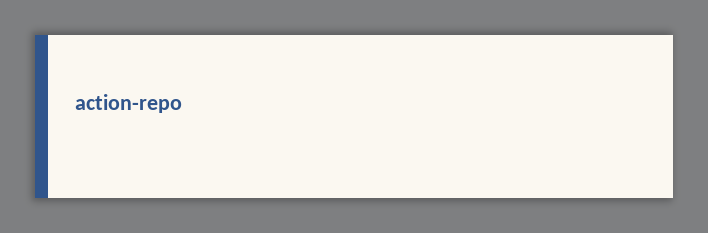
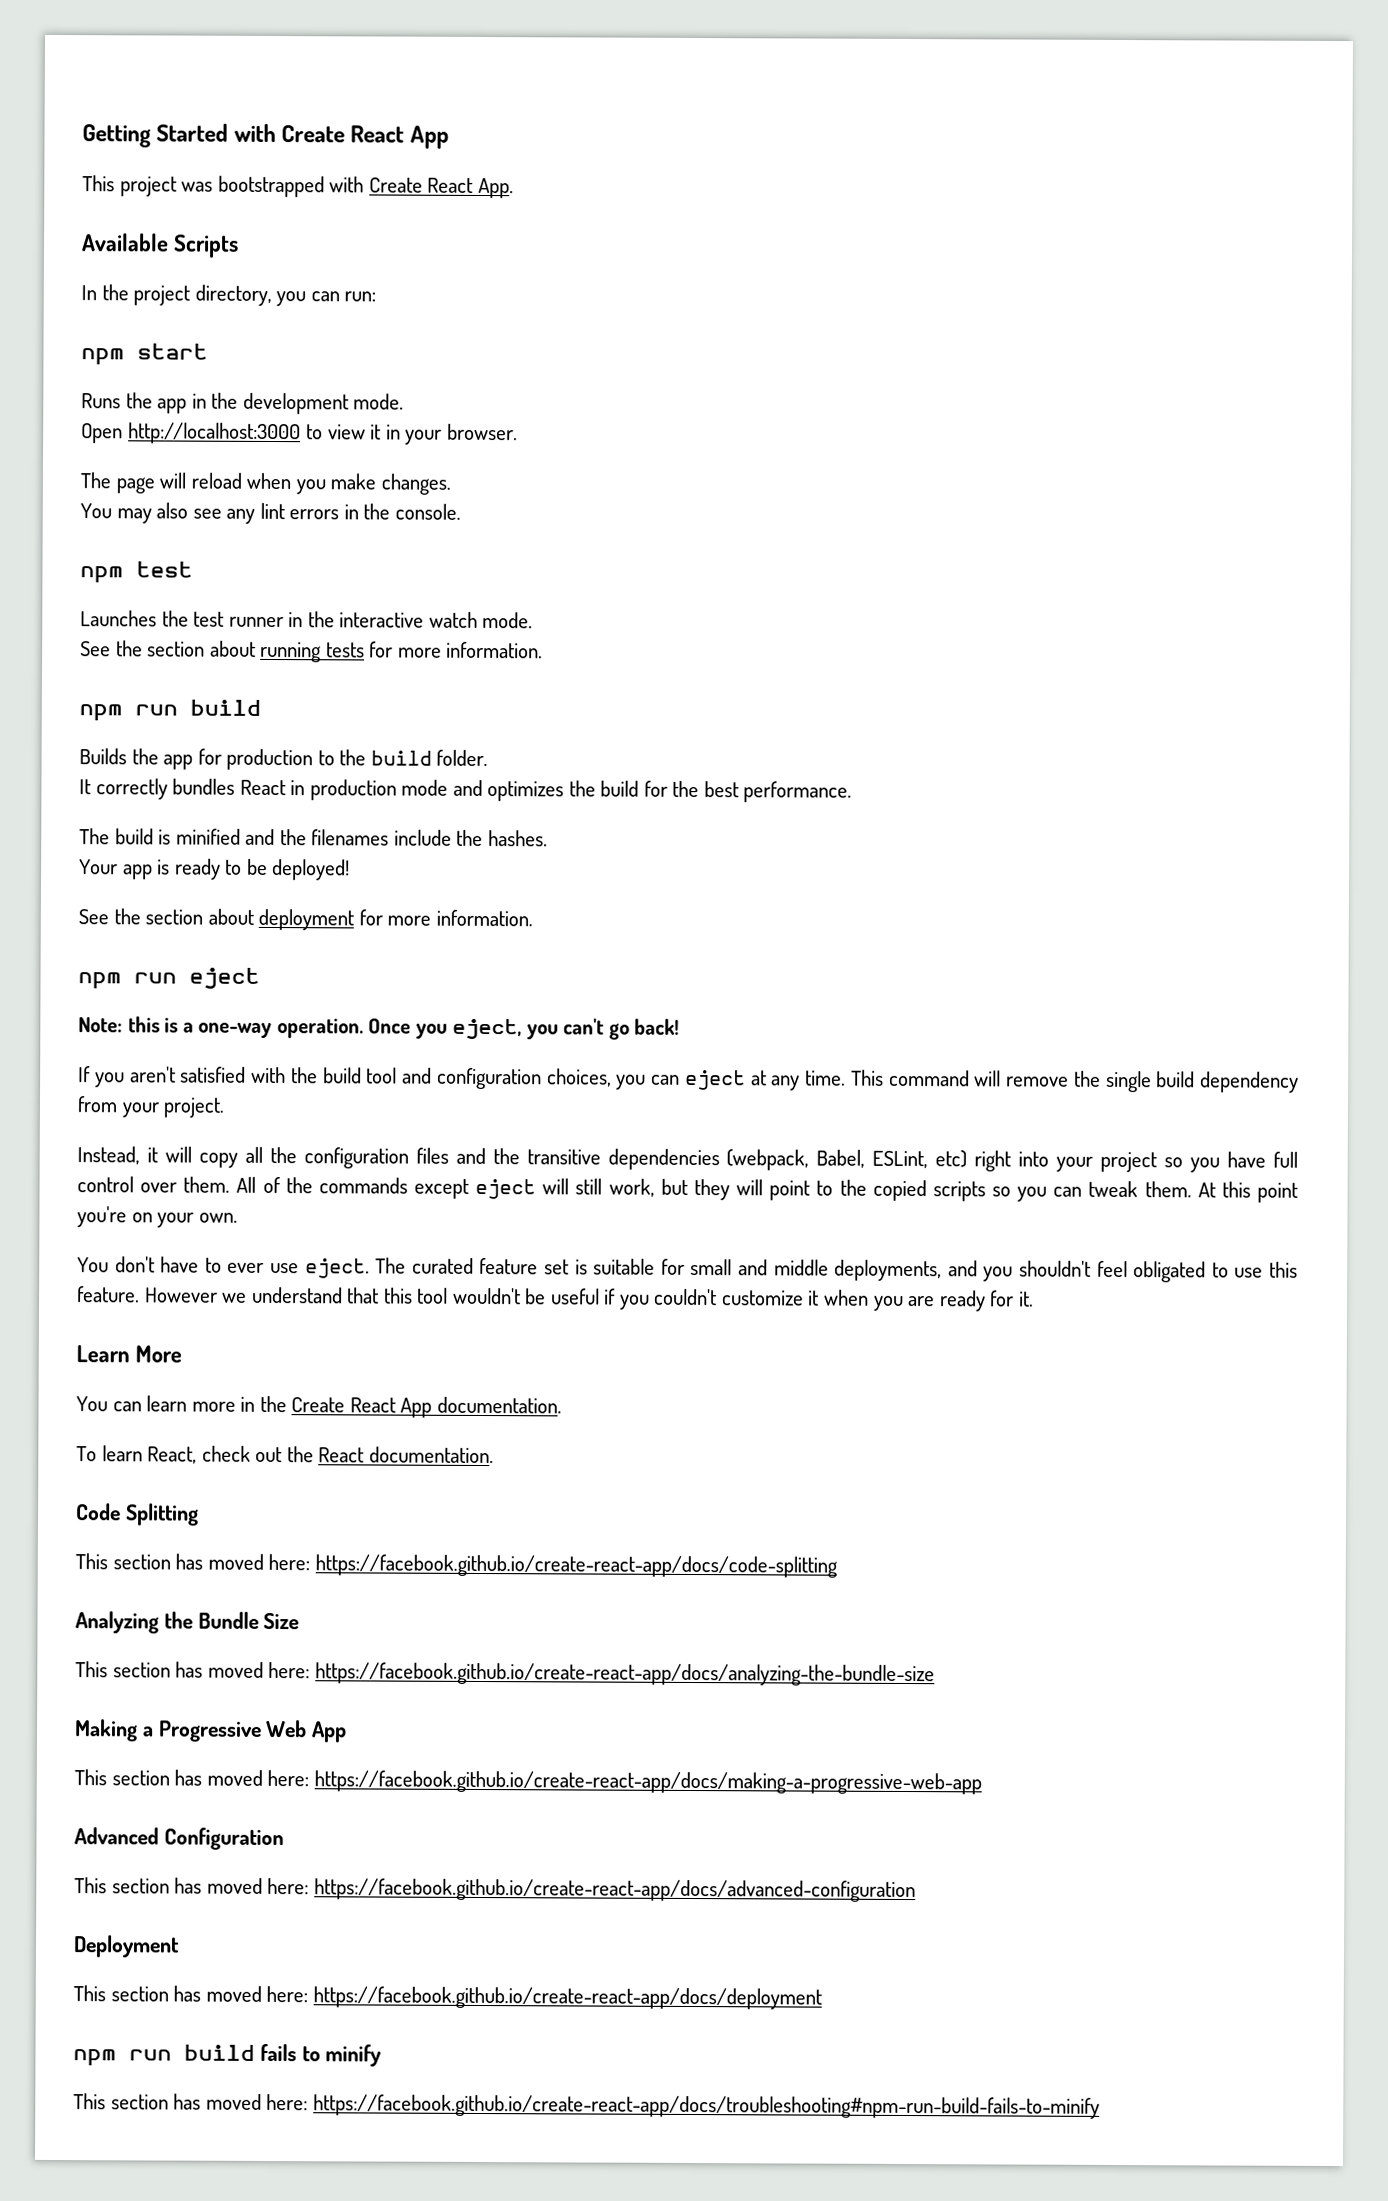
[75,94,182,113] action-repo -> [82,123,449,149] [82,175,514,199] [81,233,240,258] [81,284,377,307] [81,343,208,366] [81,392,405,415] [81,422,518,445] [80,472,451,495] [80,502,461,524] [80,561,193,584] [80,610,534,629] [80,640,544,663] [79,699,261,722] [79,748,489,771] [79,778,853,803] [79,828,548,847] [79,858,351,881] [78,908,533,931] [78,967,260,990] [78,1016,681,1040] [78,1066,1299,1093] [77,1096,226,1118] [77,1146,1298,1173] [77,1176,1298,1203] [77,1206,238,1228] [77,1256,1298,1283] [77,1286,1034,1312] [76,1345,183,1363] [76,1395,562,1418] [76,1445,494,1464] [76,1503,199,1526] [75,1553,838,1578] [75,1611,300,1634] [75,1661,935,1687] [74,1719,348,1743] [74,1769,982,1795] [74,1827,284,1851] [74,1877,916,1903] [73,1935,180,1958] [73,1985,822,2010] [73,2043,383,2067] [73,2093,1100,2119] Getting Started with Create React App // This project was bootstrapped with Create React App. // Available Scripts // In the project directory, you can run: // npm start // Runs the app in the development mode. // Open http://localhost:3000 to view it in your browser. // The page will reload when you make changes. // You may also see any lint errors in the console. // npm test // Launches the test runner in the interactive watch mode. // See the section about running tests for more information. // npm run build // Builds the app for production to the build folder. // It correctly bundles React in production mode and optimizes the build for the best performance. // The build is minified and the filenames include the hashes. // Your app is ready to be deployed! // See the section about deployment for more information. // npm run eject // Note: this is a one-way operation. Once you eject, you can't go back! // If you aren't satisfied with the build tool and configuration choices, you can eject at any time. This command will remove the single build dependency from your project. // Instead, it will copy all the configuration files and the transitive dependencies (webpack, Babel, ESLint, etc) right into your project so you have full control over them. All of the commands except eject will still work, but they will point to the copied scripts so you can tweak them. At this point you're on your own. // You don't have to ever use eject. The curated feature set is suitable for small and middle deployments, and you shouldn't feel obligated to use this feature. However we understand that this tool wouldn't be useful if you couldn't customize it when you are ready for it. // Learn More // You can learn more in the Create React App documentation. // To learn React, check out the React documentation. // Code Splitting // This section has moved here: https://facebook.github.io/create-react-app/docs/code-splitting // Analyzing the Bundle Size // This section has moved here: https://facebook.github.io/create-react-app/docs/analyzing-the-bundle-size // Making a Progressive Web App // This section has moved here: https://facebook.github.io/create-react-app/docs/making-a-progressive-web-app // Advanced Configuration // This section has moved here: https://facebook.github.io/create-react-app/docs/advanced-configuration // Deployment // This section has moved here: https://facebook.github.io/create-react-app/docs/deployment // npm run build fails to minify // This section has moved here: https://facebook.github.io/create-react-app/docs/troubleshooting#npm-run-build-fails-to-minify

